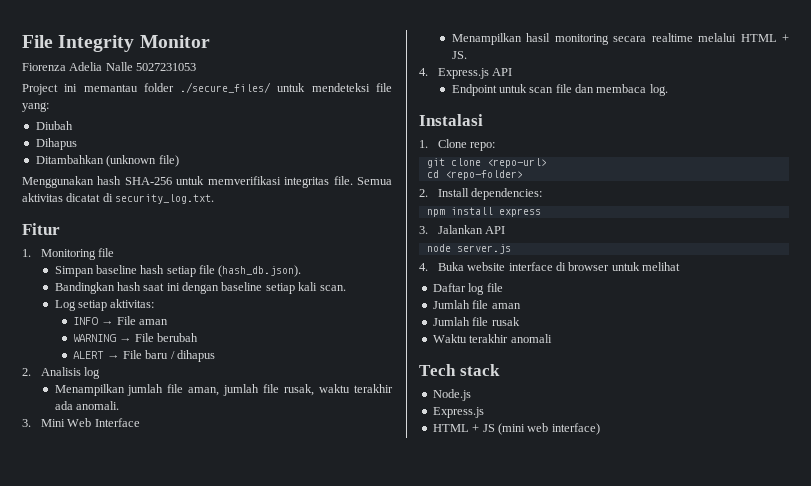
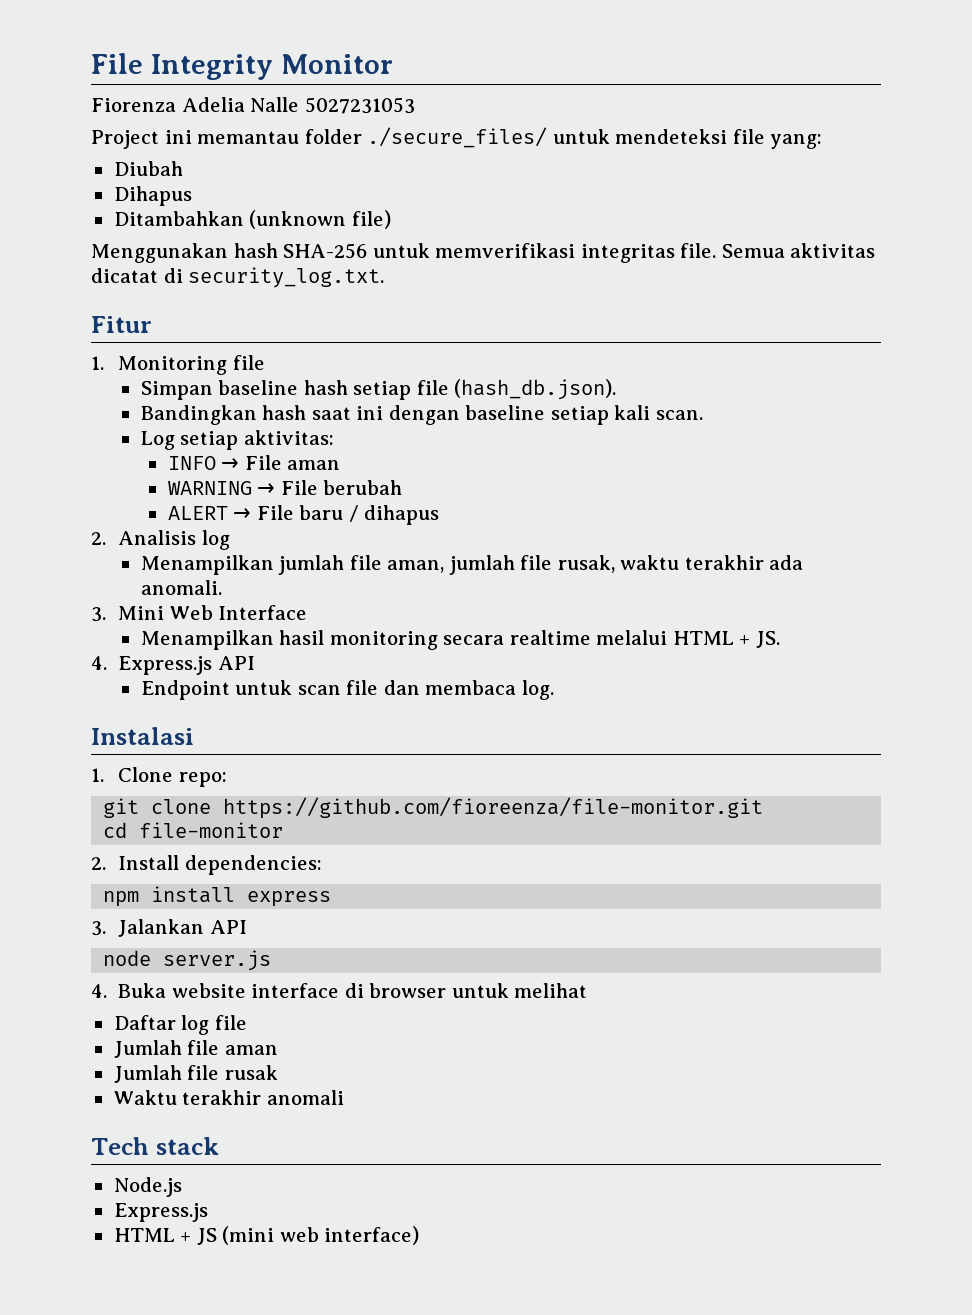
[486,158,547,168] <repo-url> -> [223,797,764,819] https://github.com/fioreenza/file-monitor.git
[444,170,523,180] <repo-folder> -> [139,822,284,838] file-monitor

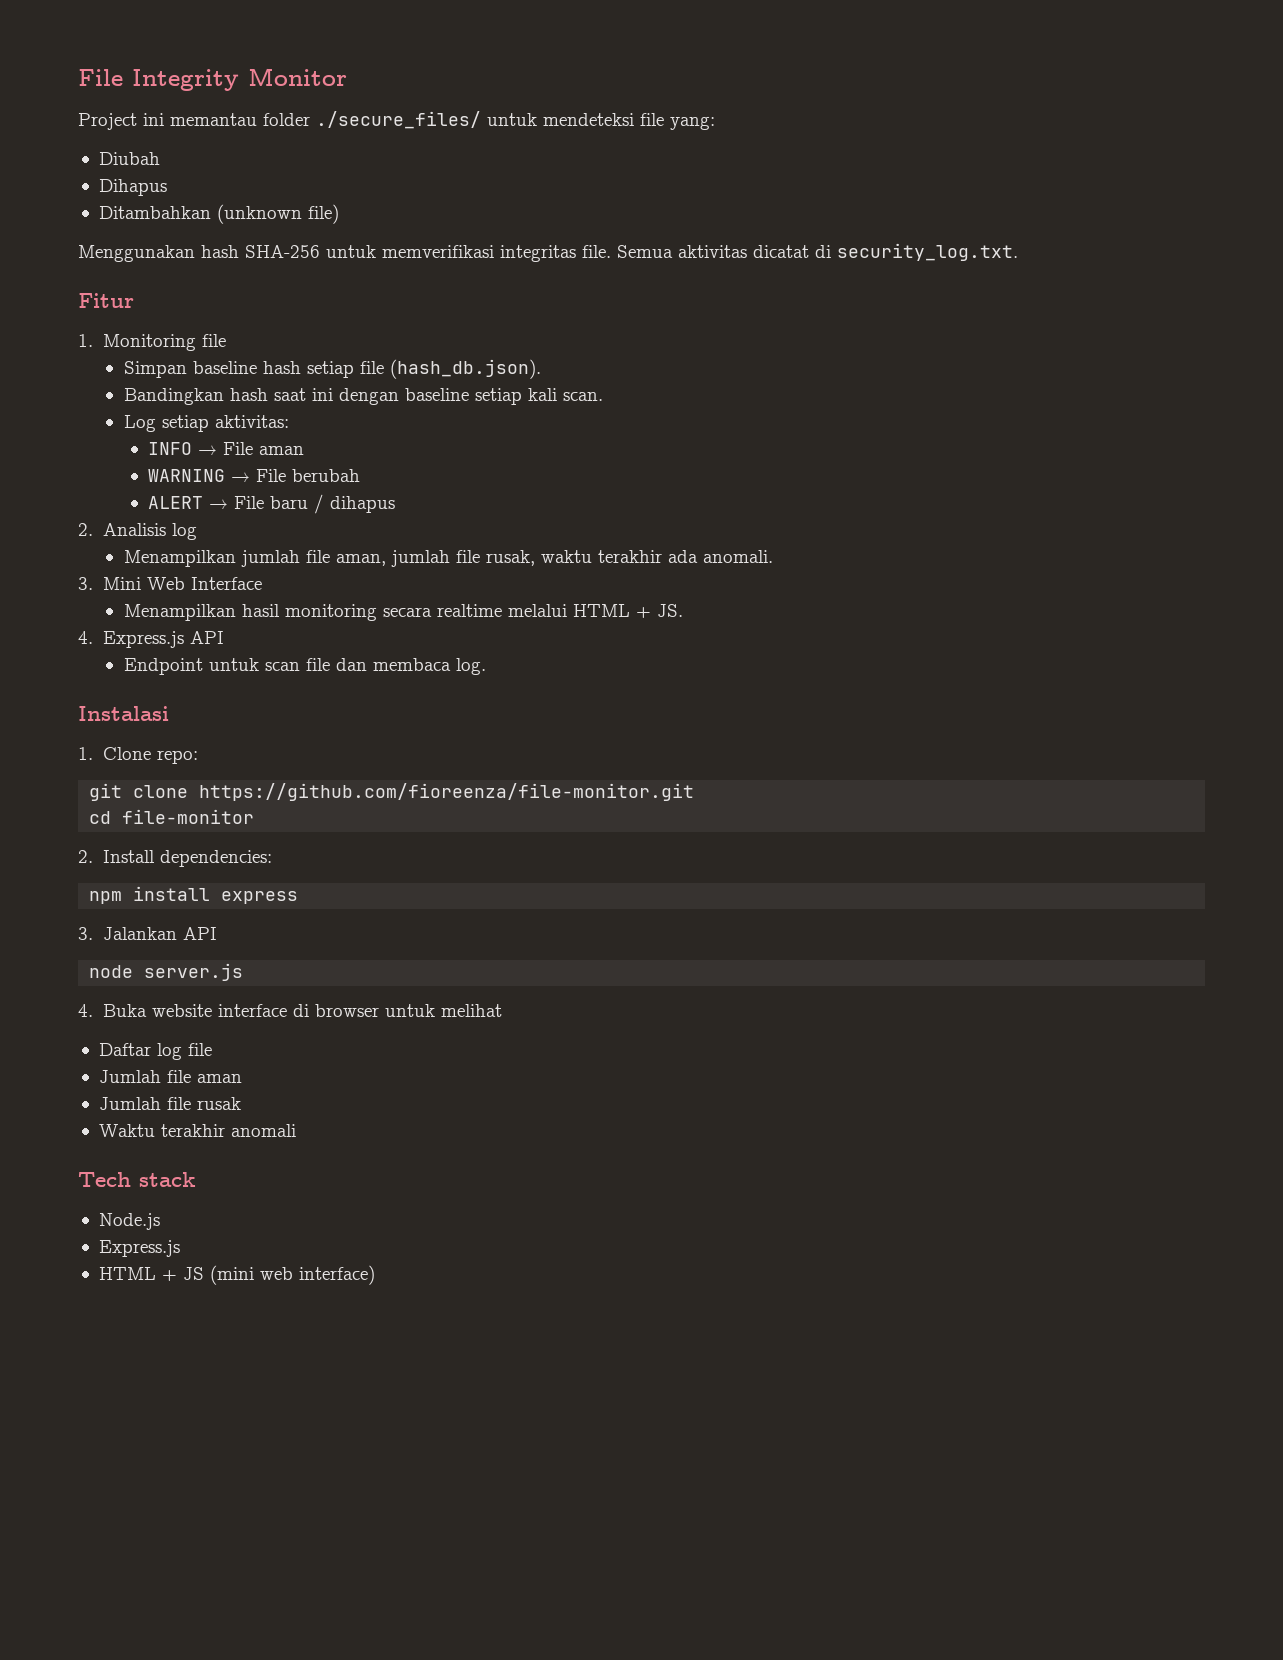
[91,97,415,114] // Fiorenza Adelia Nalle 5027231053 -> (347, 77) none

